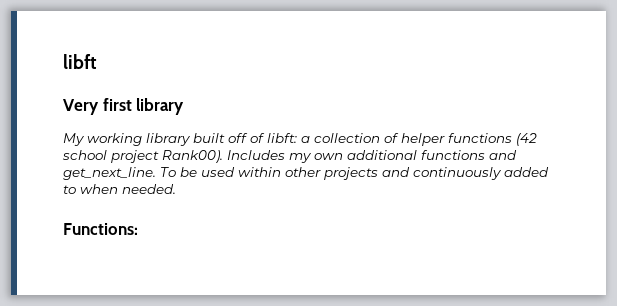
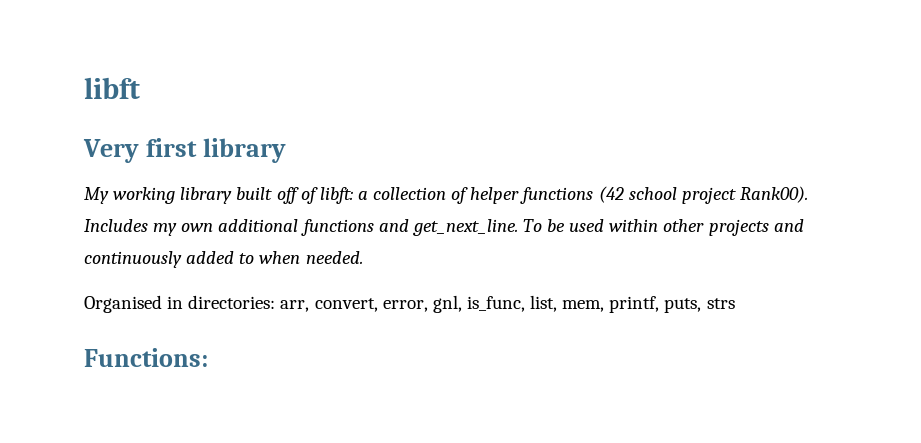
(176, 189) none -> [84,295,735,313] // Organised in directories: arr, convert, error, gnl, is_func, list, mem, printf, puts, strs

